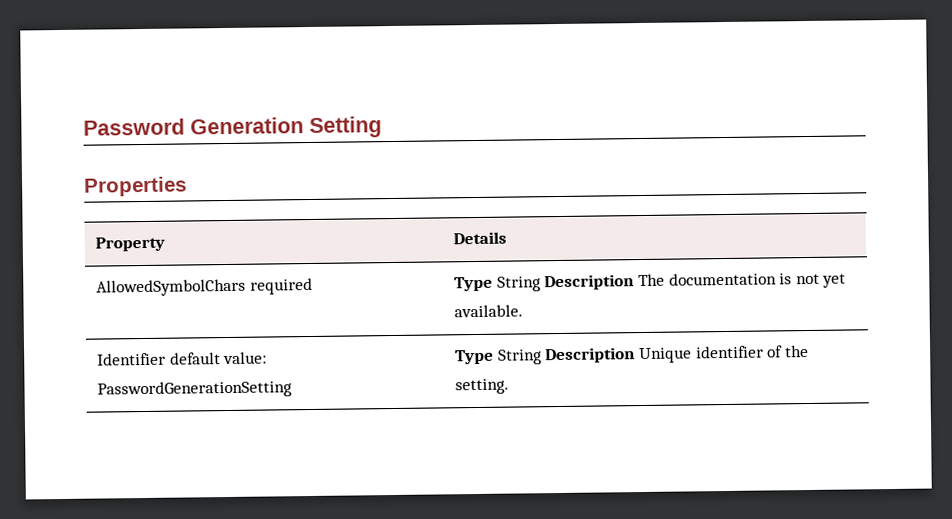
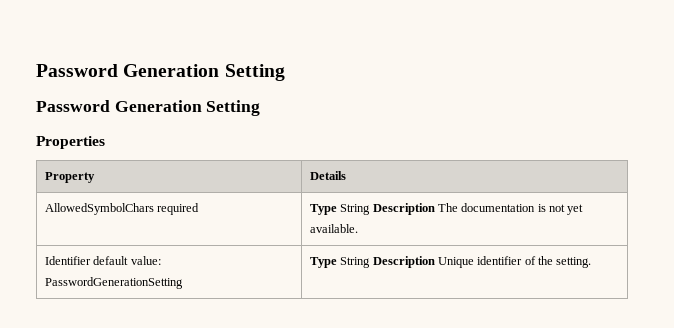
[83,116,382,138] Password Generation Setting -> [36,64,285,81] [36,100,261,116] Password Generation Setting // Password Generation Setting

